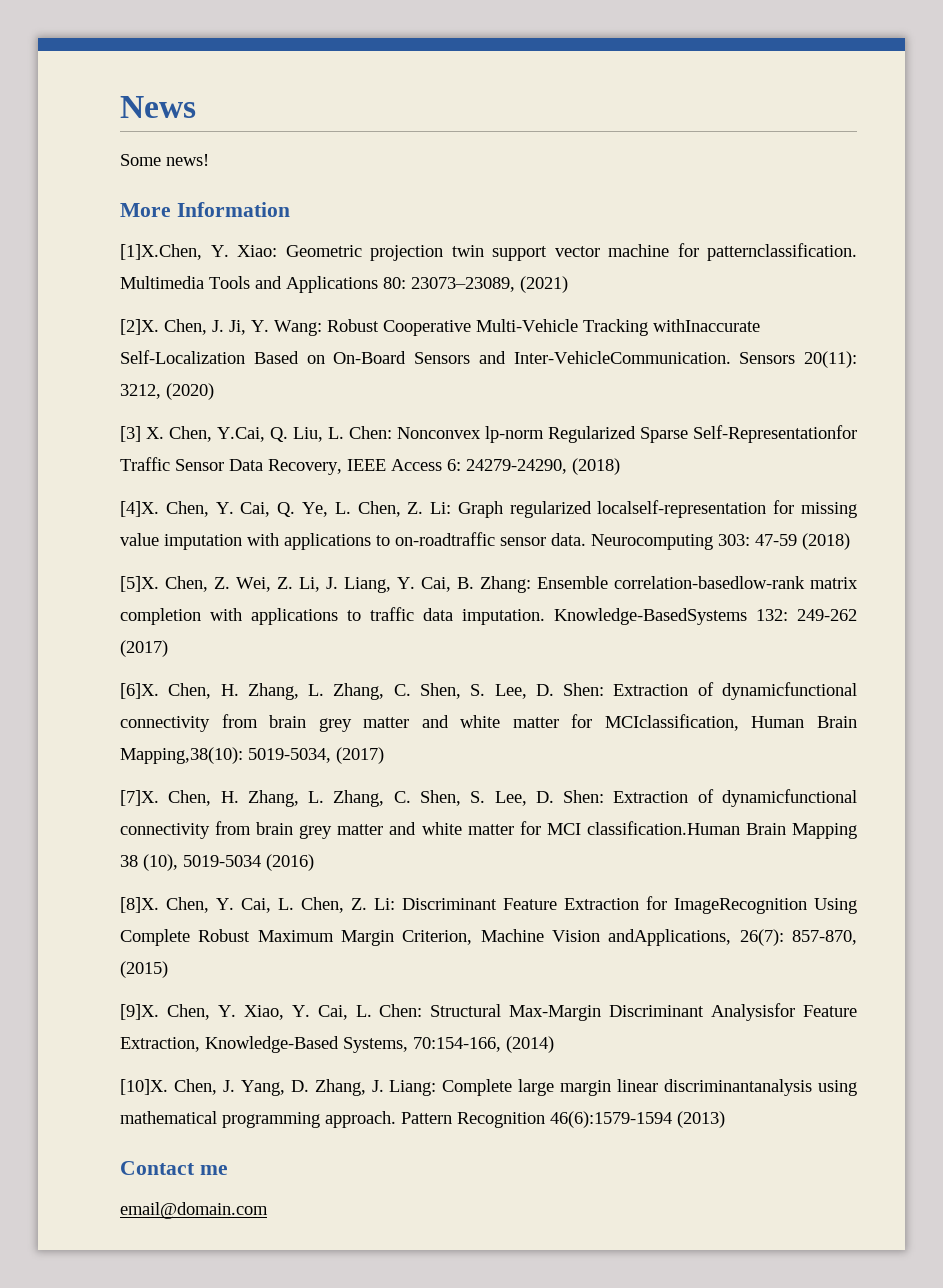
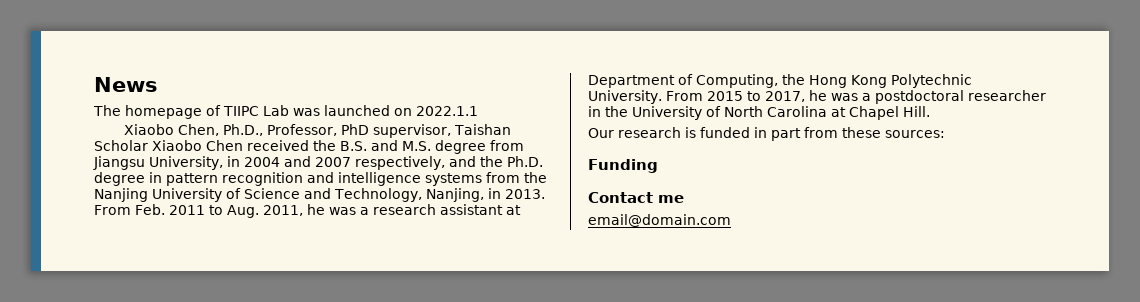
[120,154,209,166] [120,202,290,217] [120,243,857,261] [120,276,568,293] [120,319,760,336] [120,350,857,368] [120,383,214,400] [120,425,857,443] [120,457,620,475] [120,500,857,518] [120,532,850,550] [120,576,858,593] [120,607,857,625] [120,640,168,657] [120,682,857,700] [120,714,857,732] [120,747,384,764] [120,789,857,807] [120,821,857,839] [120,854,314,871] [120,896,857,914] [120,929,857,946] [120,961,168,978] [120,1003,857,1021] [120,1036,554,1053] [120,1079,857,1096] [120,1111,725,1128] Some news! // More Information // [1]X.Chen, Y. Xiao: Geometric projection twin support vector machine for patternclassification. Multimedia Tools and Applications 80: 23073–23089, (2021) // [2]X. Chen, J. Ji, Y. Wang: Robust Cooperative Multi-Vehicle Tracking withInaccurate Self-Localization Based on On-Board Sensors and Inter-VehicleCommunication. Sensors 20(11): 3212, (2020) // [3] X. Chen, Y.Cai, Q. Liu, L. Chen: Nonconvex lp-norm Regularized Sparse Self-Representationfor Traffic Sensor Data Recovery, IEEE Access 6: 24279-24290, (2018) // [4]X. Chen, Y. Cai, Q. Ye, L. Chen, Z. Li: Graph regularized localself-representation for missing value imputation with applications to on-roadtraffic sensor data. Neurocomputing 303: 47-59 (2018) // [5]X. Chen, Z. Wei, Z. Li, J. Liang, Y. Cai, B. Zhang: Ensemble correlation-basedlow-rank matrix completion with applications to traffic data imputation. Knowledge-BasedSystems 132: 249-262 (2017) // [6]X. Chen, H. Zhang, L. Zhang, C. Shen, S. Lee, D. Shen: Extraction of dynamicfunctional connectivity from brain grey matter and white matter for MCIclassification, Human Brain Mapping,38(10): 5019-5034, (2017) // [7]X. Chen, H. Zhang, L. Zhang, C. Shen, S. Lee, D. Shen: Extraction of dynamicfunctional connectivity from brain grey matter and white matter for MCI classification.Human Brain Mapping 38 (10), 5019-5034 (2016) // [8]X. Chen, Y. Cai, L. Chen, Z. Li: Discriminant Feature Extraction for ImageRecognition Using Complete Robust Maximum Margin Criterion, Machine Vision andApplications, 26(7): 857-870, (2015) // [9]X. Chen, Y. Xiao, Y. Cai, L. Chen: Structural Max-Margin Discriminant Analysisfor Feature Extraction, Knowledge-Based Systems, 70:154-166, (2014) // [10]X. Chen, J. Yang, D. Zhang, J. Liang: Complete large margin linear discriminantanalysis using mathematical programming approach. Pattern Recognition 46(6):1579-1594 (2013) -> [93,105,478,119] [124,124,512,138] [94,140,524,154] [93,156,543,170] [94,172,547,186] [94,188,545,202] [94,204,521,218] [588,74,972,88] [588,90,1046,104] [588,106,930,120] [588,127,945,141] [588,159,658,173] The homepage of TIIPC Lab was launched on 2022.1.1 // Xiaobo Chen, Ph.D., Professor, PhD supervisor, Taishan Scholar Xiaobo Chen received the B.S. and M.S. degree from Jiangsu University, in 2004 and 2007 respectively, and the Ph.D. degree in pattern recognition and intelligence systems from the Nanjing University of Science and Technology, Nanjing, in 2013. From Feb. 2011 to Aug. 2011, he was a research assistant at Department of Computing, the Hong Kong Polytechnic University. From 2015 to 2017, he was a postdoctoral researcher in the University of North Carolina at Chapel Hill. // Our research is funded in part from these sources: // Funding

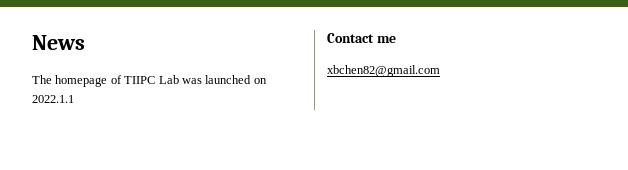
[124,124,512,138] [94,140,524,154] [93,156,543,170] [94,172,547,186] [94,188,545,202] [94,204,521,218] [588,74,972,88] [588,90,1046,104] [588,106,930,120] [588,127,945,141] [588,159,658,173] // Xiaobo Chen, Ph.D., Professor, PhD supervisor, Taishan Scholar Xiaobo Chen received the B.S. and M.S. degree from Jiangsu University, in 2004 and 2007 respectively, and the Ph.D. degree in pattern recognition and intelligence systems from the Nanjing University of Science and Technology, Nanjing, in 2013. From Feb. 2011 to Aug. 2011, he was a research assistant at Department of Computing, the Hong Kong Polytechnic University. From 2015 to 2017, he was a postdoctoral researcher in the University of North Carolina at Chapel Hill. // Our research is funded in part from these sources: // Funding -> (74, 99) none
[588,214,731,227] email@domain.com -> [327,65,440,77] xbchen82@gmail.com

